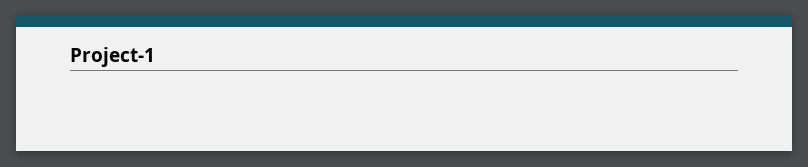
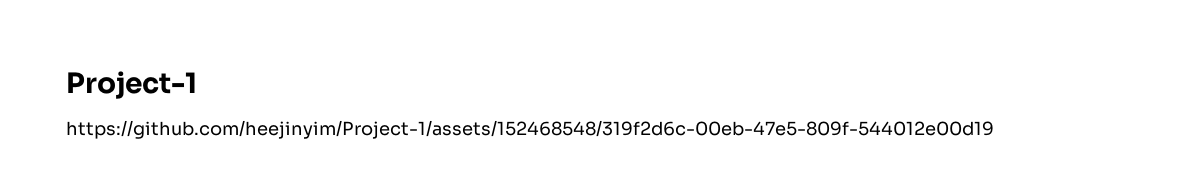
(155, 57) none -> [66,120,994,139] // https://github.com/heejinyim/Project-1/assets/152468548/319f2d6c-00eb-47e5-809f-544012e00d19

